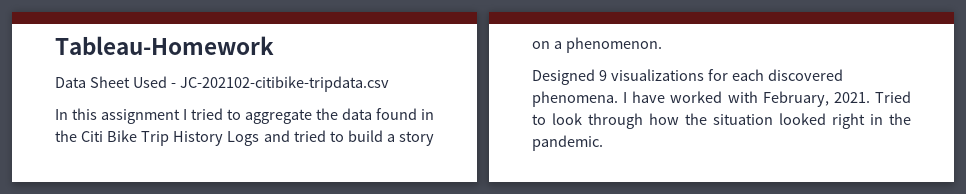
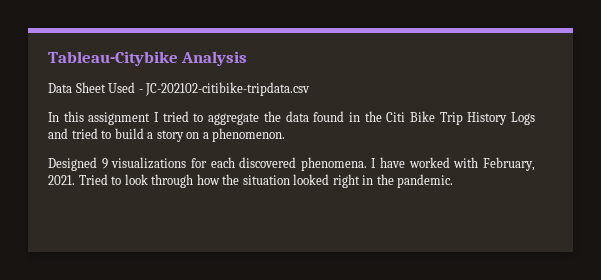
[55,36,274,55] Tableau-Homework -> [48,51,248,66] Tableau-Citybike Analysis

